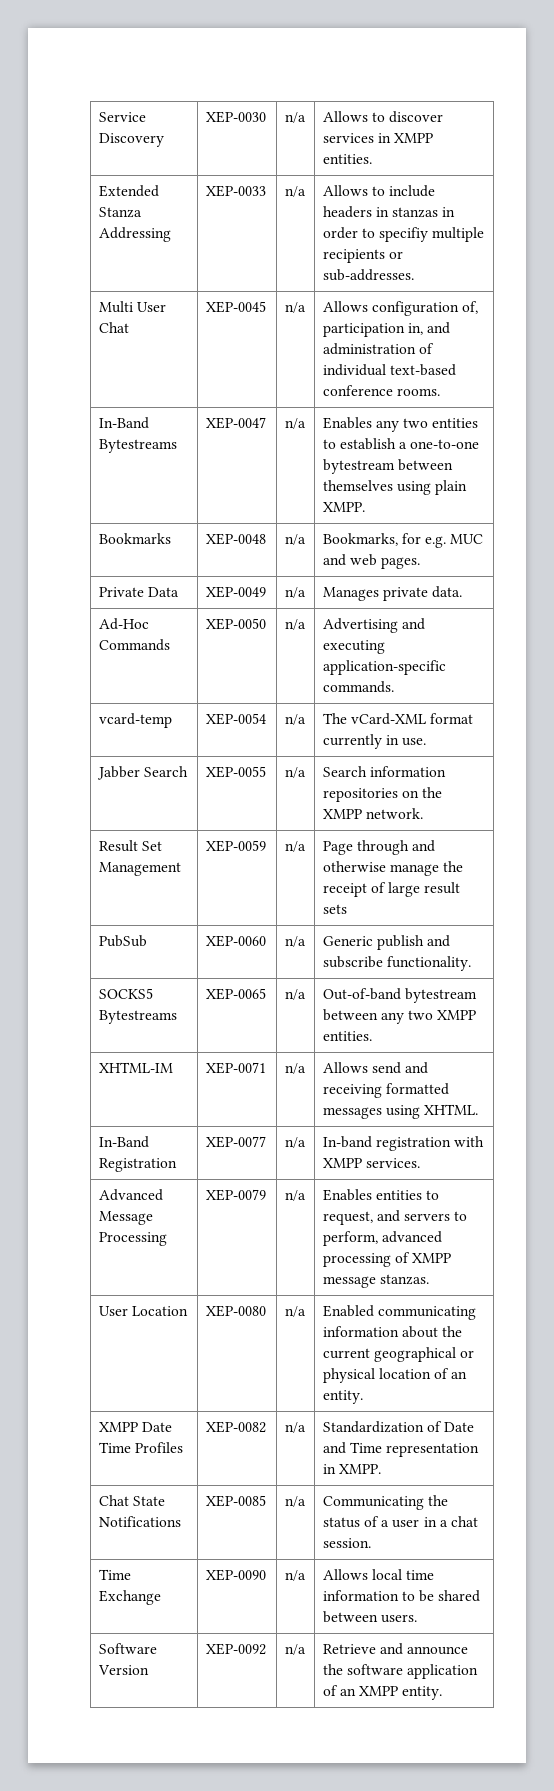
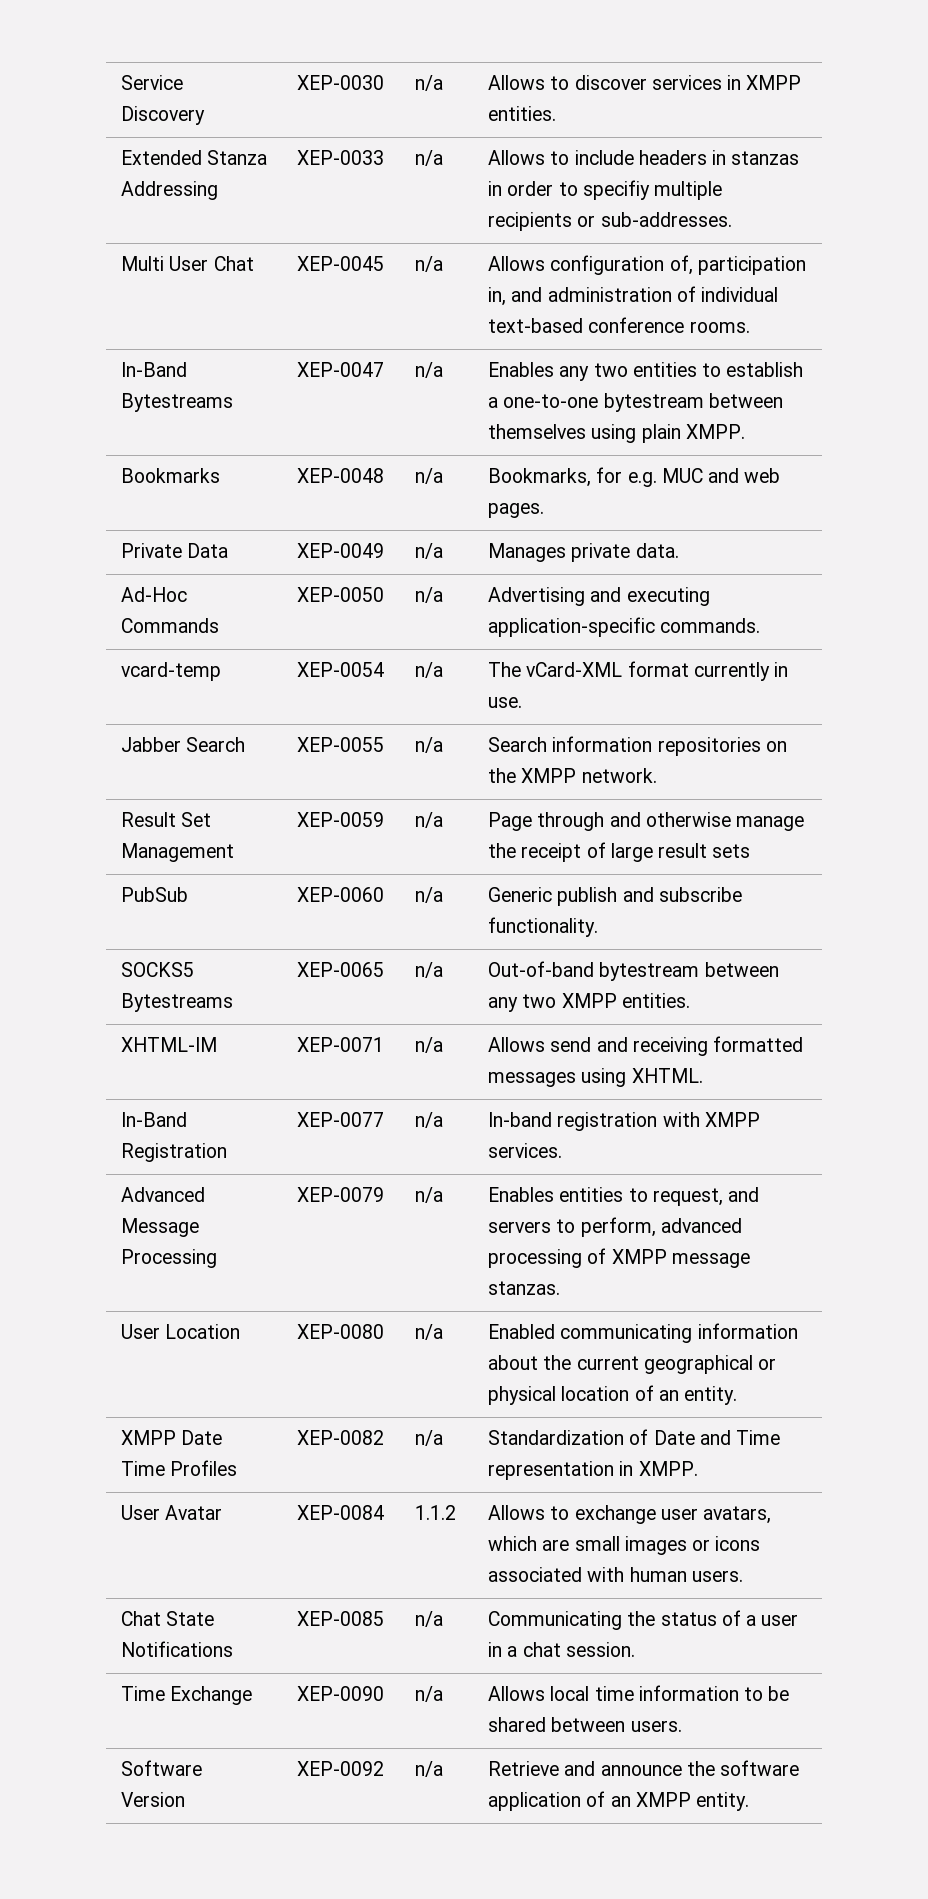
(381, 1469) none -> [121,1505,223,1520] [297,1505,385,1520] [415,1505,457,1520] [488,1505,772,1524] [488,1536,761,1555] [488,1567,743,1582] // User Avatar | XEP-0084 | 1.1.2 | Allows to exchange user avatars, which are small images or icons associated with human users.

